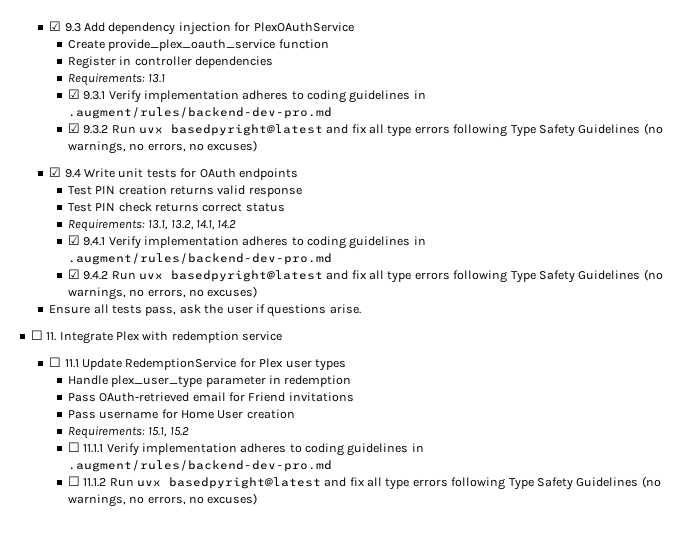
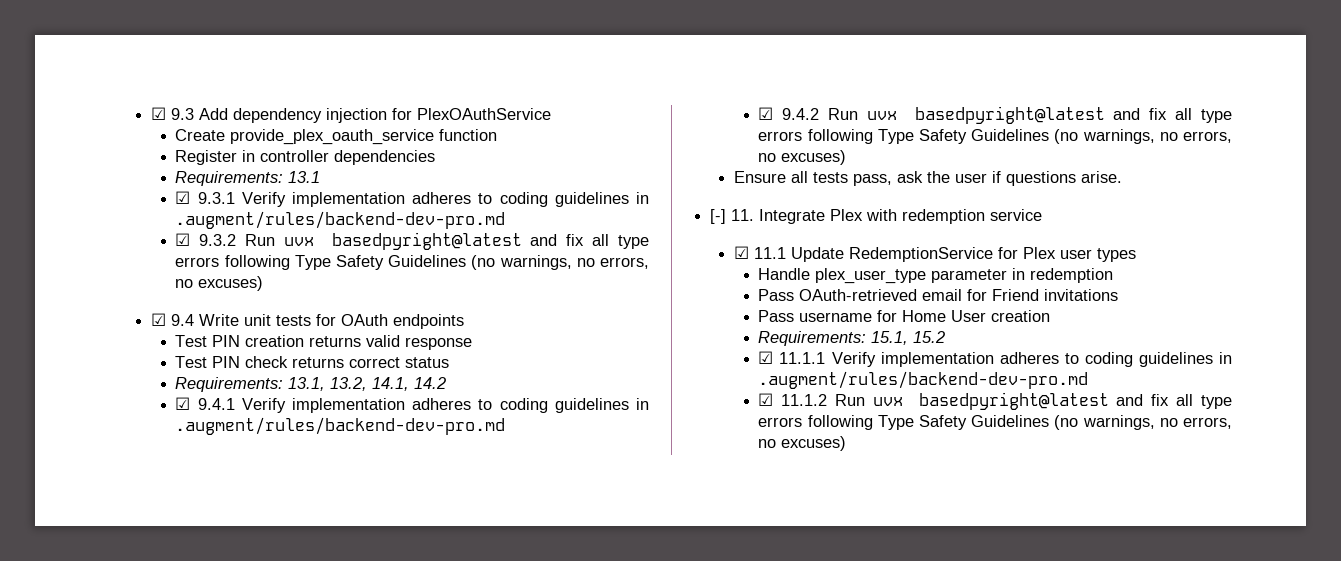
[30,330,43,340] ☐ -> [710,209,727,224] [-]
[49,357,62,367] ☐ -> [734,246,750,259] ☑
[67,442,80,452] ☐ -> [758,351,774,364] ☑
[67,476,80,486] ☐ -> [758,393,774,406] ☑

